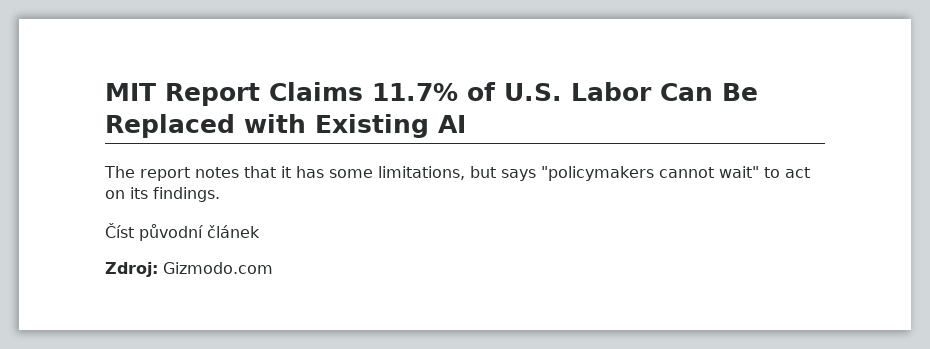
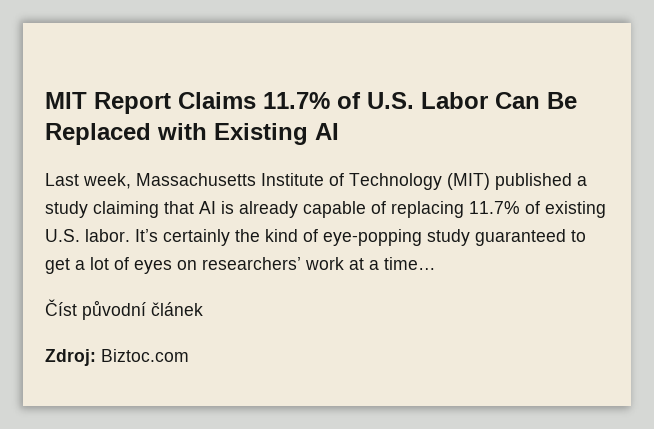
[104,166,810,181] [105,187,220,202] The report notes that it has some limitations, but says "policymakers cannot wait" to act on its findings. -> [45,173,587,190] [45,201,606,218] [45,229,586,246] [45,257,436,274] Last week, Massachusetts Institute of Technology (MIT) published a study claiming that AI is already capable of replacing 11.7% of existing U.S. labor. It’s certainly the kind of eye-popping study guaranteed to get a lot of eyes on researchers’ work at a time…
[163,262,273,274] Gizmodo.com -> [101,349,189,362] Biztoc.com

